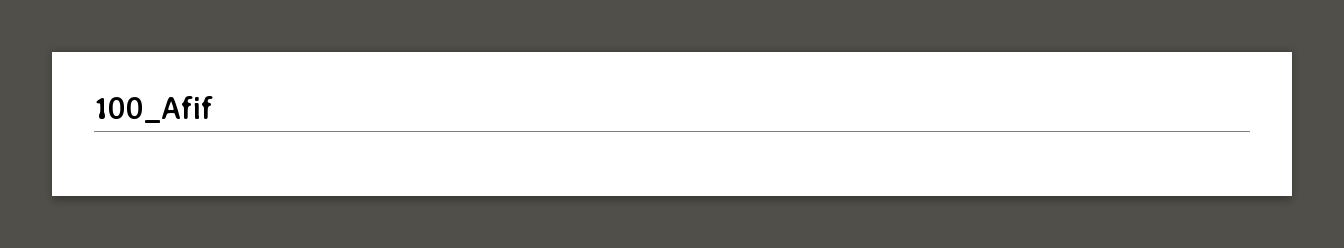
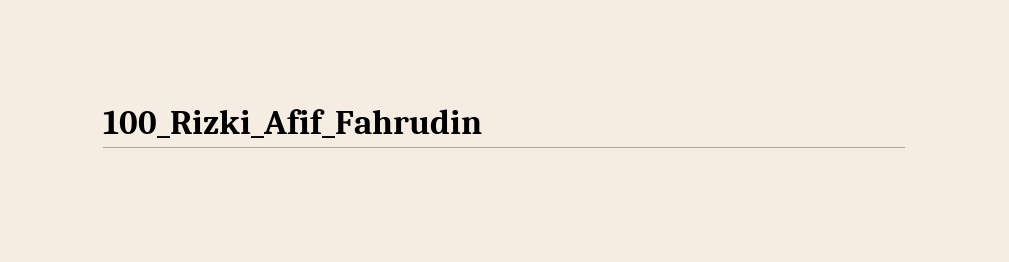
[94,96,213,123] 100_Afif -> [103,109,482,138] 100_Rizki_Afif_Fahrudin

